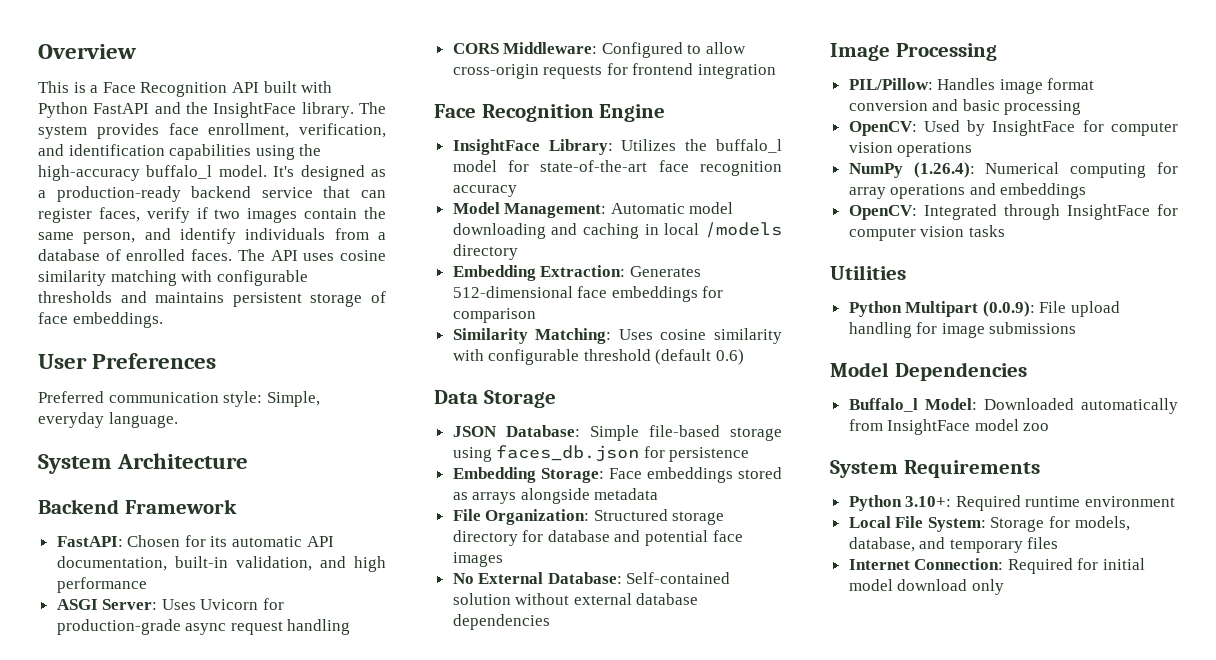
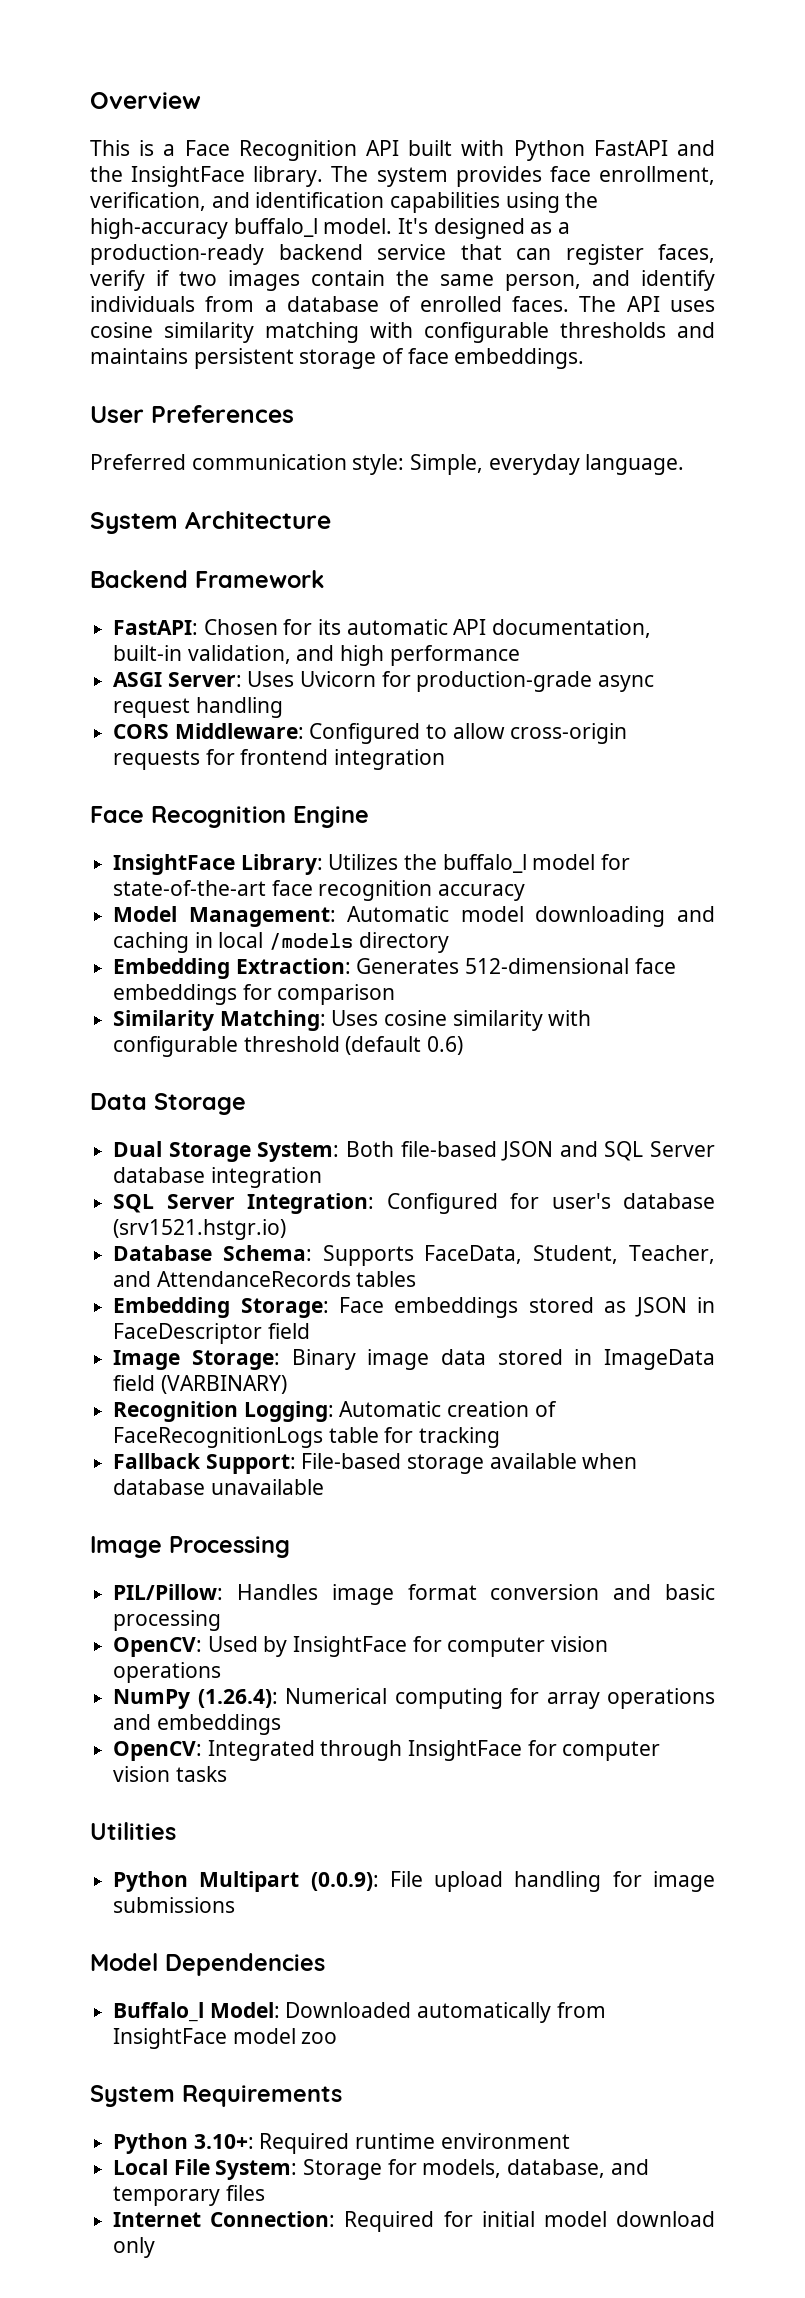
[452,425,782,441] [452,445,750,462] JSON Database: Simple file-based storage using faces_db.json for persistence -> [113,1141,715,1162] [113,1167,322,1188] [113,1193,715,1214] [113,1219,287,1240] [113,1245,715,1266] [113,1271,417,1287] Dual Storage System: Both file-based JSON and SQL Server database integration // SQL Server Integration: Configured for user's database (srv1521.hstgr.io) // Database Schema: Supports FaceData, Student, Teacher, and AttendanceRecords tables
[472,488,659,504] [452,509,725,525] [452,530,743,546] [452,552,503,567] [452,572,731,584] [452,593,699,605] [452,614,550,630] arrays alongside metadata // File Organization: Structured storage directory for database and potential face images // No External Database: Self-contained solution without external database dependencies -> [634,1297,715,1317] [113,1323,310,1344] [113,1349,715,1370] [113,1375,287,1394] [113,1401,557,1422] [113,1427,501,1448] [113,1453,638,1474] [113,1479,324,1495] JSON in FaceDescriptor field // Image Storage: Binary image data stored in ImageData field (VARBINARY) // Recognition Logging: Automatic creation of FaceRecognitionLogs table for tracking // Fallback Support: File-based storage available when database unavailable

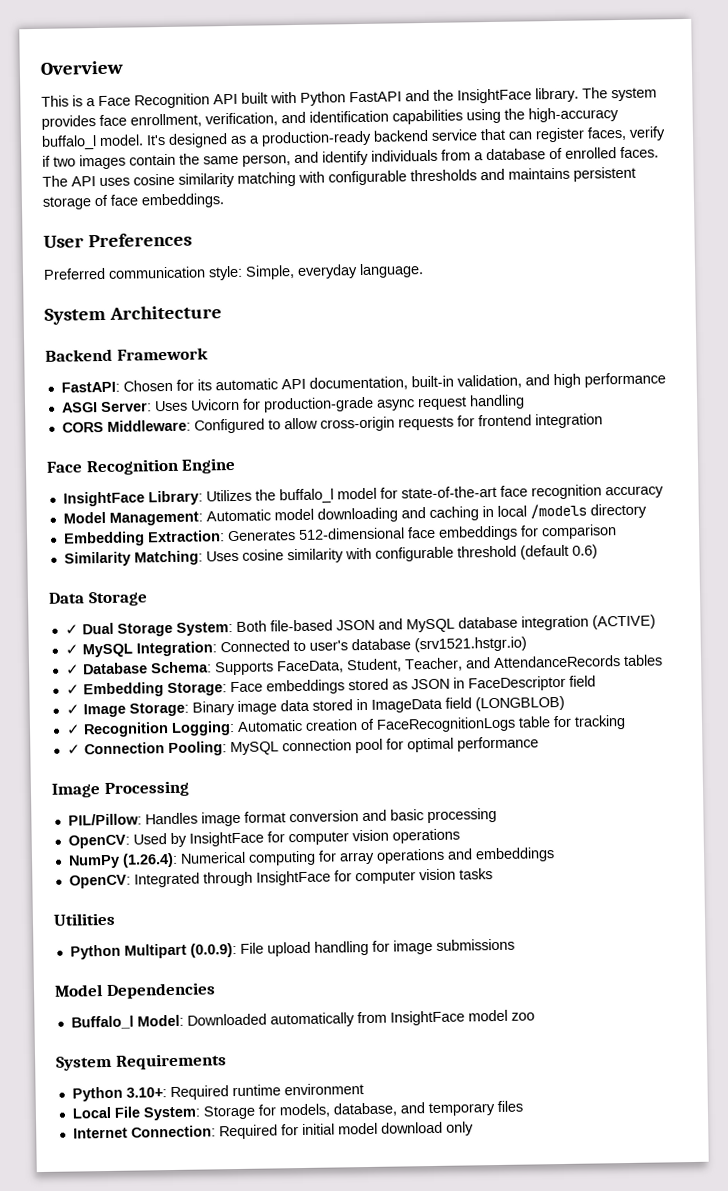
(246, 1104) none -> [64,624,79,635] ✓
[604,1141,715,1161] SQL Server -> [405,618,455,633] MySQL
[113,1193,540,1214] // SQL Server Integration: Configured for -> [591,614,656,630] [64,640,306,658] (ACTIVE) // ✓ MySQL Integration: Connected to
(287, 1229) none -> [65,664,80,675] ✓
(417, 1279) none -> [65,684,80,695] ✓
(310, 1331) none -> [65,704,80,715] ✓
[160,1375,287,1394] (VARBINARY) // -> [474,695,565,712] [65,724,81,735] (LONGBLOB) // ✓
[113,1453,638,1474] [113,1479,324,1495] Fallback Support: File-based storage available when database unavailable -> [66,736,539,757] ✓ Connection Pooling: MySQL connection pool for optimal performance

